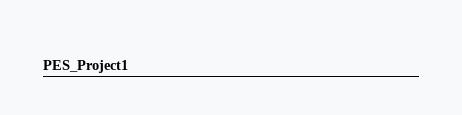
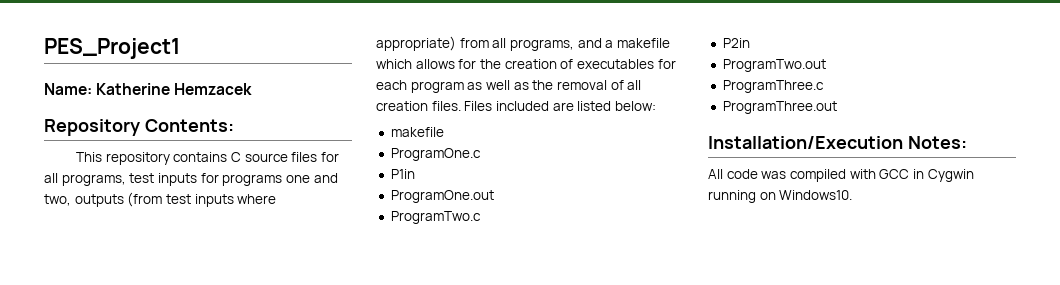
(128, 66) none -> [44,83,253,95] [44,119,234,136] [76,152,339,165] [44,173,338,186] [44,192,277,207] [376,36,670,51] [376,59,676,69] [376,80,642,93] [376,101,656,111] [390,127,444,137] [390,148,481,161] [390,169,415,179] [390,190,494,203] [390,211,481,224] [722,38,750,48] [722,59,826,72] [722,80,824,93] [722,101,837,114] [708,136,967,149] [708,169,974,182] [708,190,853,203] // Name: Katherine Hemzacek // Repository Contents: // This repository contains C source files for all programs, test inputs for programs one and two, outputs (from test inputs where appropriate) from all programs, and a makefile which allows for the creation of executables for each program as well as the removal of all creation files. Files included are listed below: // makefile // ProgramOne.c // P1in // ProgramOne.out // ProgramTwo.c // P2in // ProgramTwo.out // ProgramThree.c // ProgramThree.out // Installation/Execution Notes: // All code was compiled with GCC in Cygwin running on Windows10.

